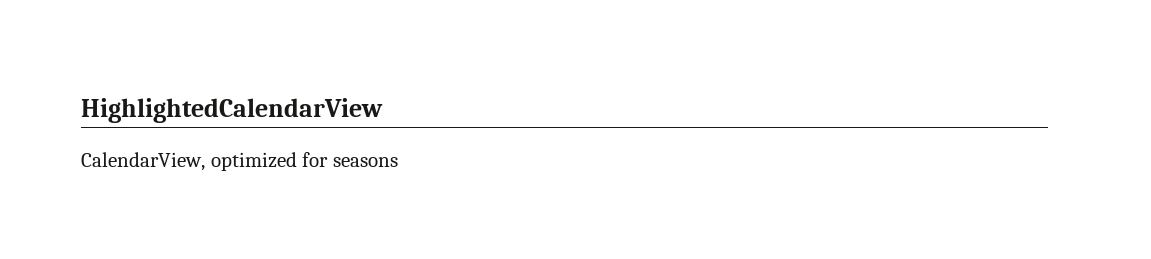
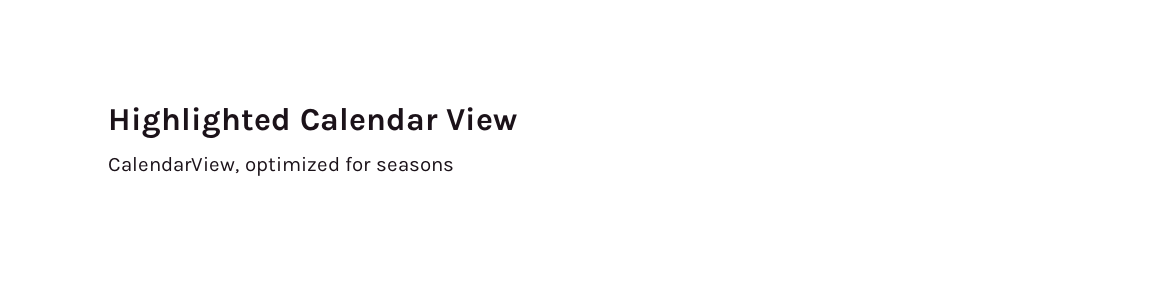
[81,98,383,123] HighlightedCalendarView -> [108,107,518,139] Highlighted Calendar View

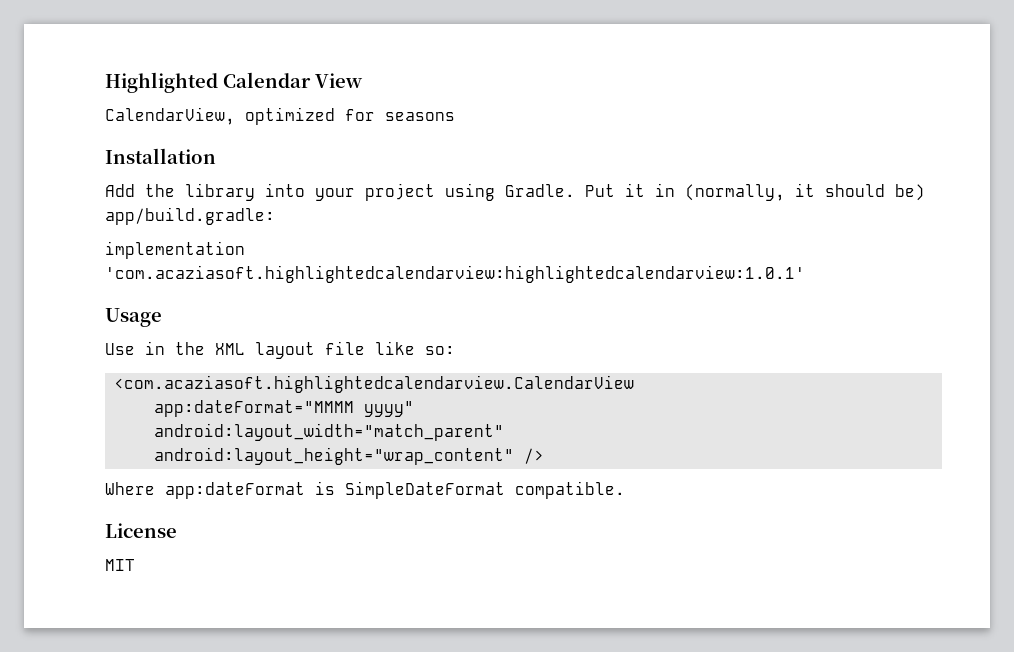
(454, 166) none -> [105,148,216,164] [105,183,925,201] [105,207,275,225] [105,241,245,259] [105,265,805,283] [105,308,162,327] [105,341,455,359] [114,375,635,393] [154,400,415,417] [154,423,505,441] [154,447,545,465] [105,481,625,499] [105,523,177,538] [105,559,135,571] // Installation // Add the library into your project using Gradle. Put it in (normally, it should be) app/build.gradle: // implementation 'com.acaziasoft.highlightedcalendarview:highlightedcalendarview:1.0.1' // Usage // Use in the XML layout file like so: // <com.acaziasoft.highlightedcalendarview.CalendarView // app:dateFormat="MMMM yyyy" // android:layout_width="match_parent" // android:layout_height="wrap_content" /> // Where app:dateFormat is SimpleDateFormat compatible. // License // MIT

